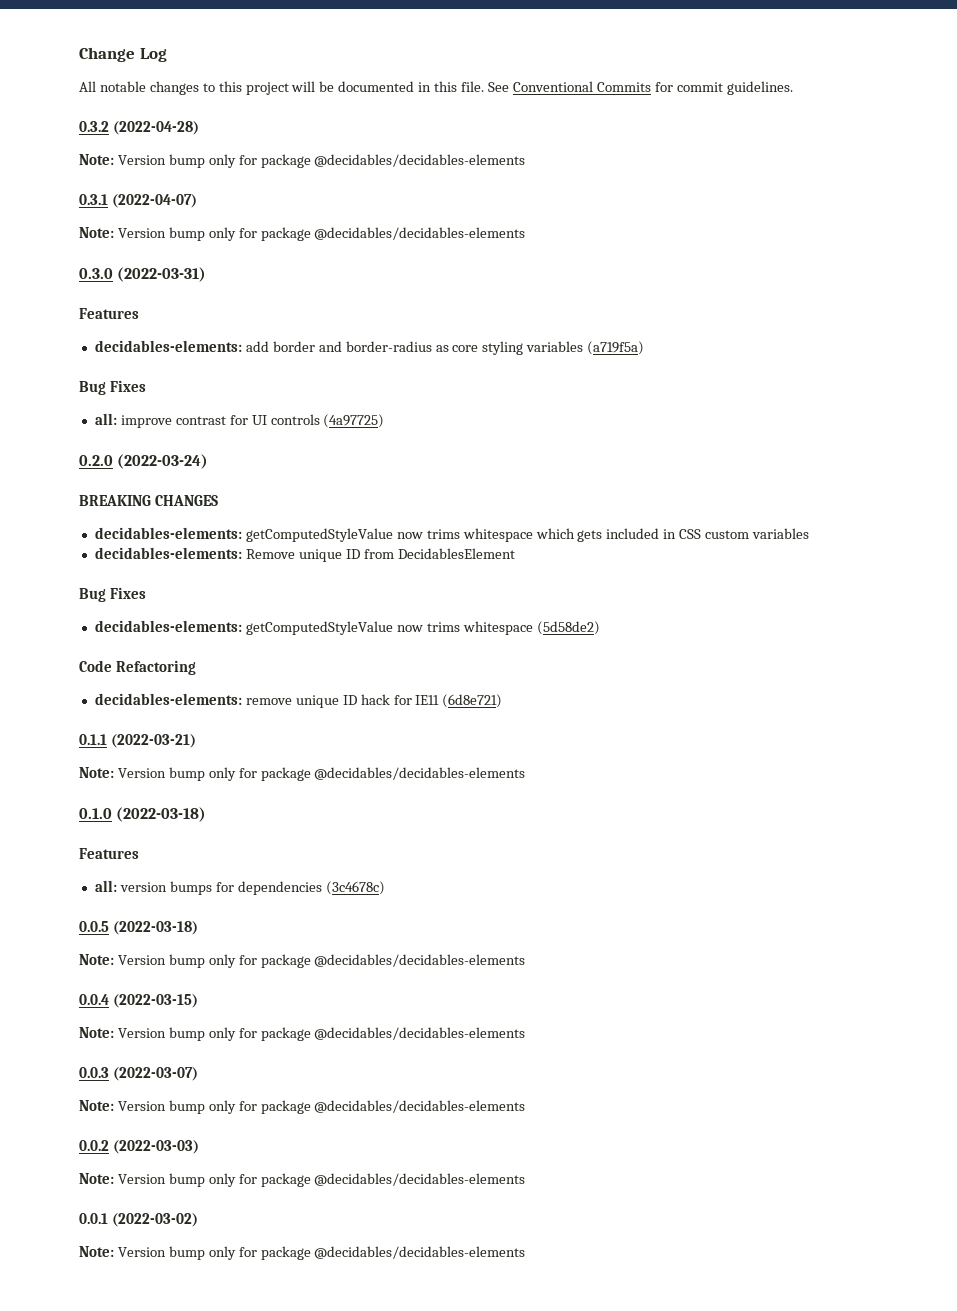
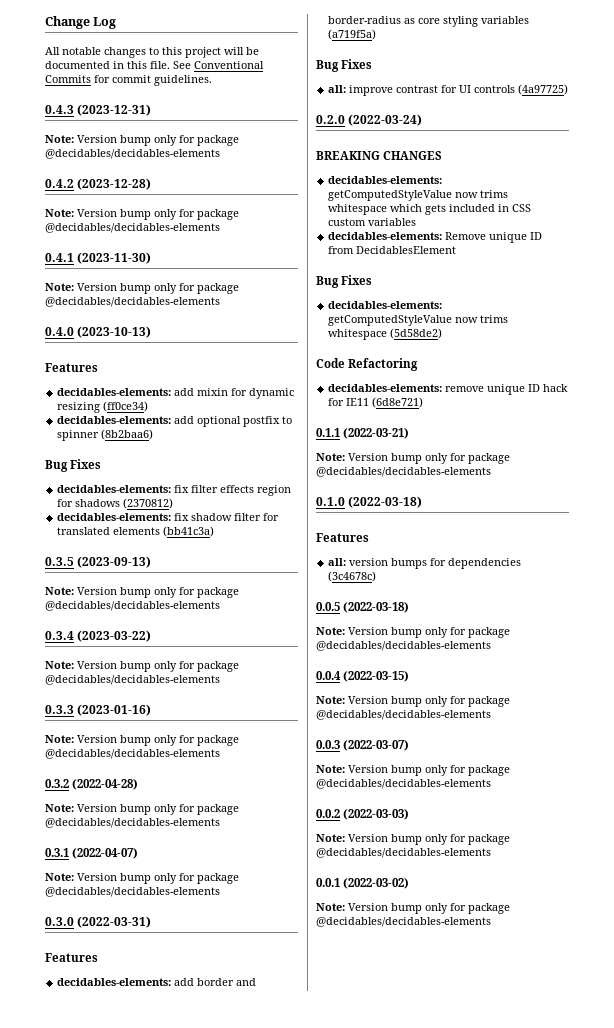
(793, 88) none -> [45,104,152,116] [45,135,239,146] [45,149,220,159] [45,178,152,190] [45,209,239,220] [45,223,220,233] [45,252,152,264] [45,283,239,294] [45,297,220,307] [45,326,152,338] [45,363,98,372] [57,388,295,399] [57,401,149,413] [57,416,293,427] [57,429,154,441] [45,459,102,472] [57,485,292,496] [57,498,174,509] [57,513,280,521] [57,526,215,537] [45,556,152,568] [45,587,239,598] [45,601,220,611] [45,630,152,642] [45,661,239,672] [45,675,220,685] [45,704,152,716] [45,735,239,746] [45,749,220,759] // 0.4.3 (2023-12-31) // Note: Version bump only for package @decidables/decidables-elements // 0.4.2 (2023-12-28) // Note: Version bump only for package @decidables/decidables-elements // 0.4.1 (2023-11-30) // Note: Version bump only for package @decidables/decidables-elements // 0.4.0 (2023-10-13) // Features // decidables-elements: add mixin for dynamic resizing (ff0ce34) // decidables-elements: add optional postfix to spinner (8b2baa6) // Bug Fixes // decidables-elements: fix filter effects region for shadows (2370812) // decidables-elements: fix shadow filter for translated elements (bb41c3a) // 0.3.5 (2023-09-13) // Note: Version bump only for package @decidables/decidables-elements // 0.3.4 (2023-03-22) // Note: Version bump only for package @decidables/decidables-elements // 0.3.3 (2023-01-16) // Note: Version bump only for package @decidables/decidables-elements

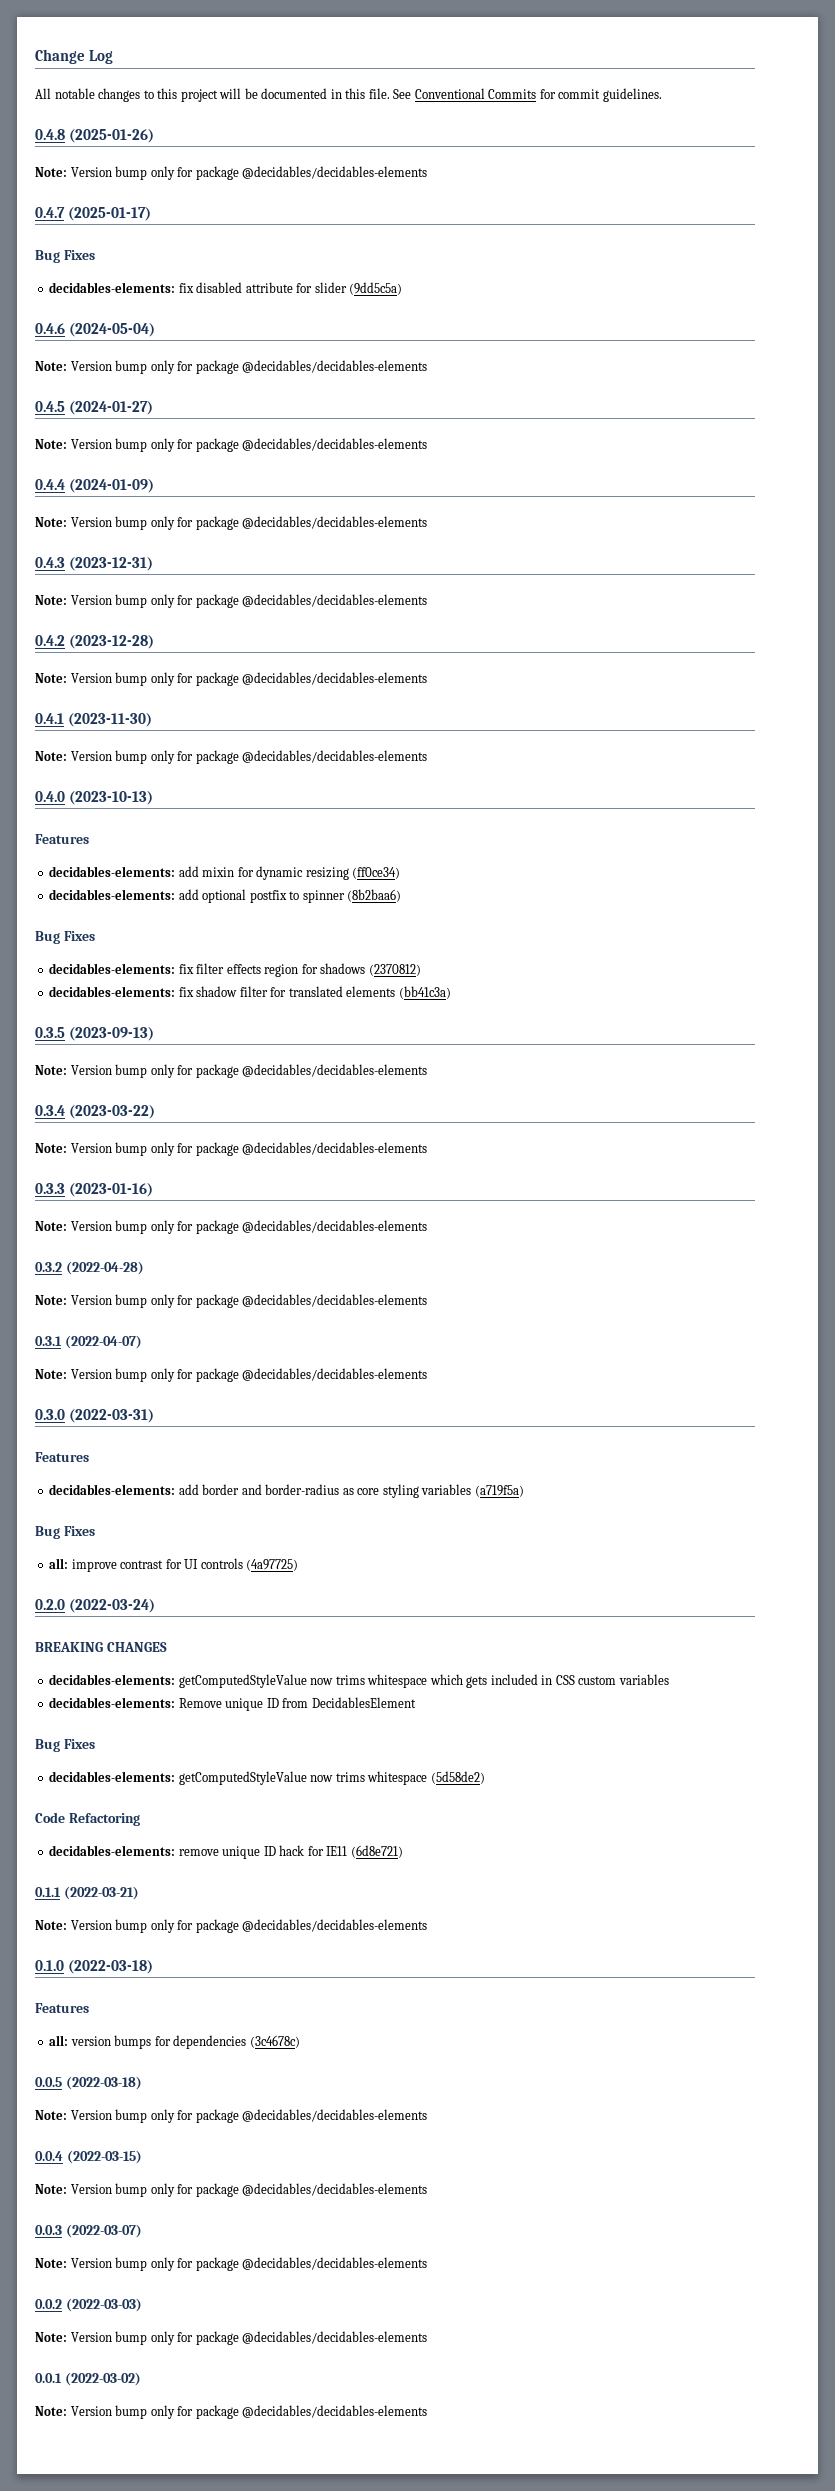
(212, 80) none -> [35,129,154,143] [35,166,428,180] [35,207,151,221] [35,250,95,263] [49,282,403,295] [35,323,155,337] [35,360,428,374] [35,401,153,415] [35,438,428,452] [35,479,154,493] [35,516,428,530] // 0.4.8 (2025-01-26) // Note: Version bump only for package @decidables/decidables-elements // 0.4.7 (2025-01-17) // Bug Fixes // decidables-elements: fix disabled attribute for slider (9dd5c5a) // 0.4.6 (2024-05-04) // Note: Version bump only for package @decidables/decidables-elements // 0.4.5 (2024-01-27) // Note: Version bump only for package @decidables/decidables-elements // 0.4.4 (2024-01-09) // Note: Version bump only for package @decidables/decidables-elements

